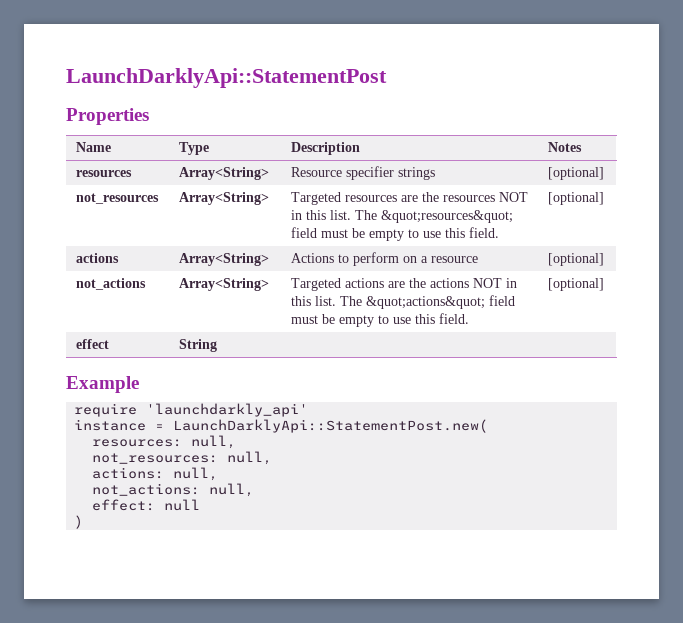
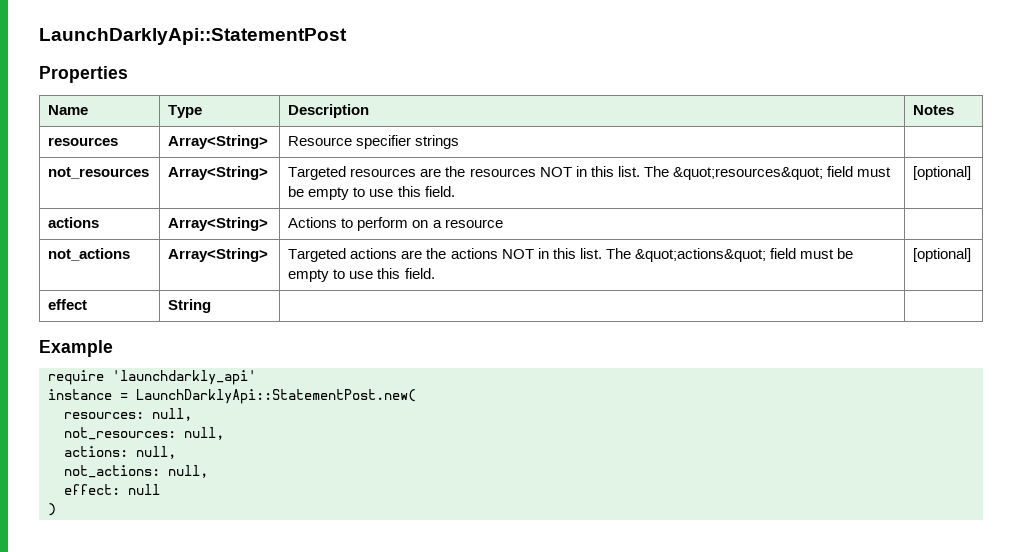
[548,167,605,180] [optional] -> (460, 142) none
[548,253,605,266] [optional] -> (503, 223) none

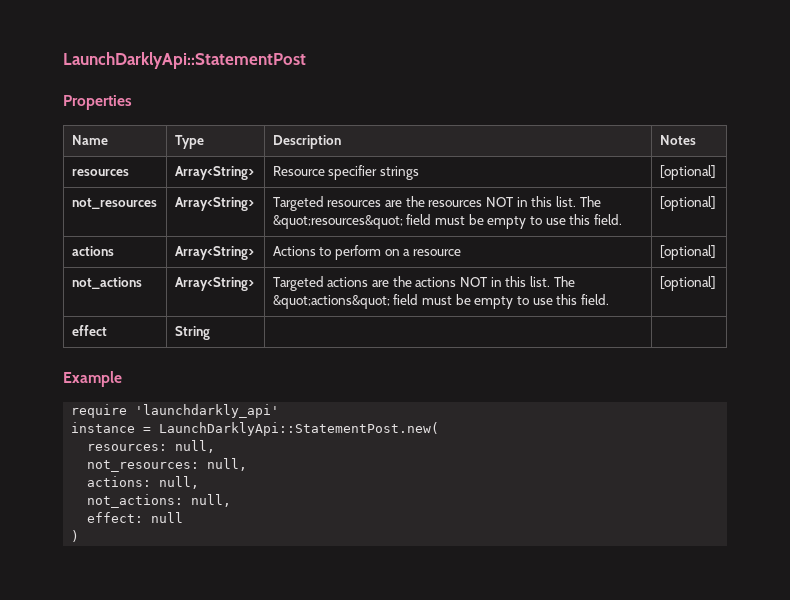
(460, 142) none -> [659,165,716,180] [optional]
(503, 223) none -> [659,245,716,260] [optional]

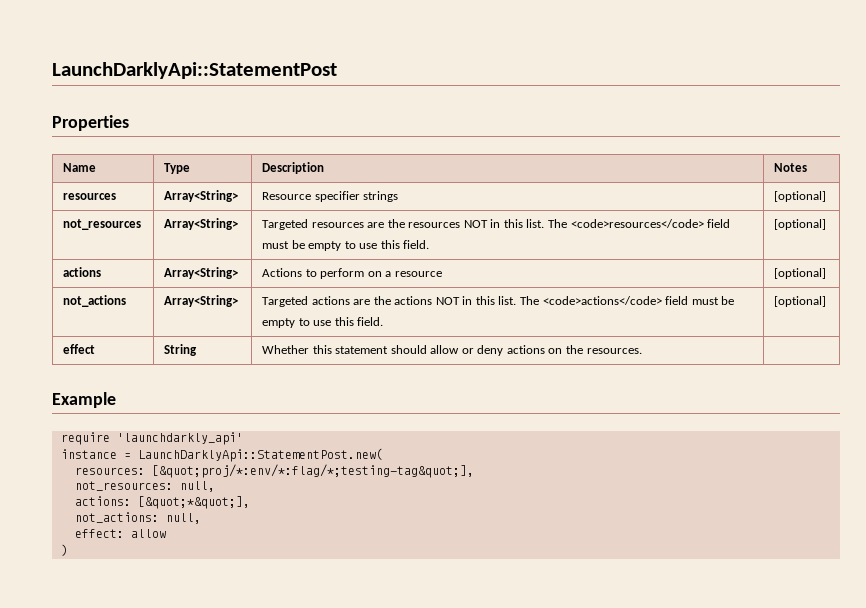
[272,215,403,229] &quot;resources&quot; -> [570,219,704,228] <code>resources</code>
[272,295,390,309] &quot;actions&quot; -> [542,296,662,305] <code>actions</code>
(210, 333) none -> [262,345,642,356] Whether this statement should allow or deny actions on the resources.
[175,440,216,453] null, -> [151,464,474,478] [&quot;proj/*:env/*:flag/*;testing-tag&quot;],
[159,476,200,489] null, -> [137,496,250,509] [&quot;*&quot;],
[151,512,184,523] null -> [130,529,166,538] allow

